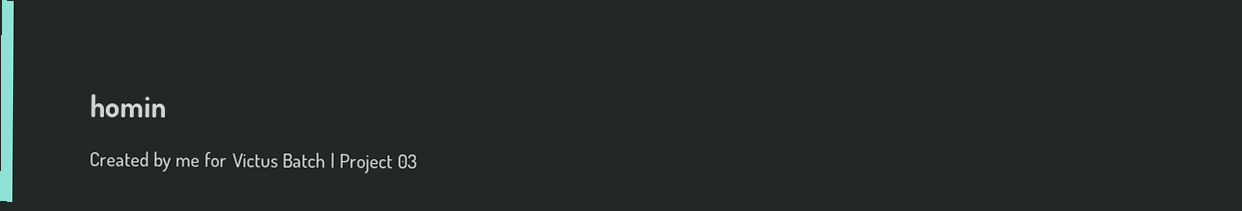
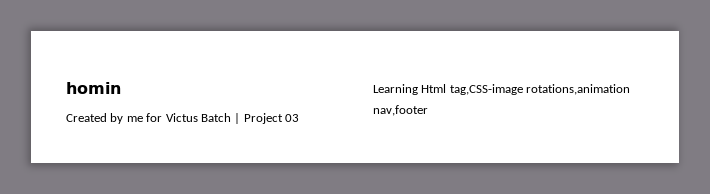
(418, 161) none -> [373,84,631,95] [373,105,428,116] Learning Html tag,CSS-image rotations,animation nav,footer

